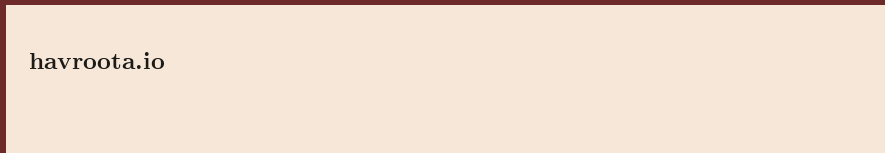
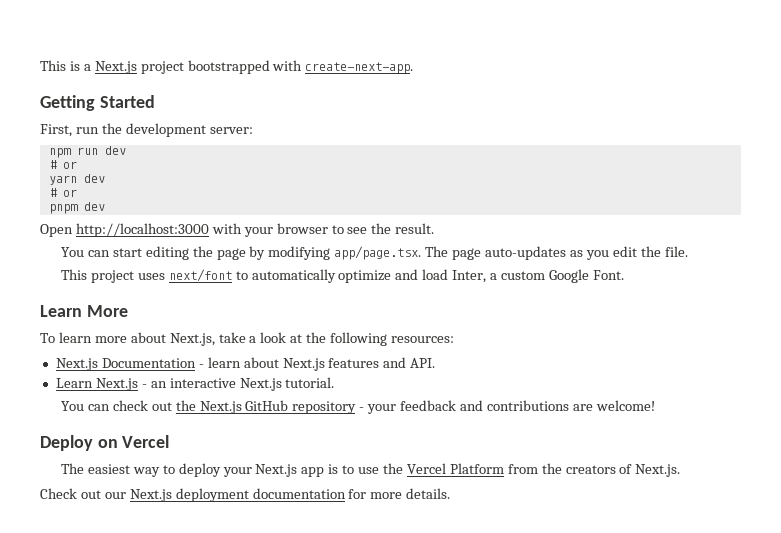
[29,52,165,69] havroota.io -> [40,60,414,74] [40,95,155,111] [40,123,253,137] [48,146,126,158] [48,160,77,169] [48,174,105,185] [48,188,77,197] [48,202,105,214] [40,223,435,237] [60,246,688,260] [60,269,624,283] [40,305,128,317] [40,332,455,346] [55,357,436,371] [55,377,335,391] [60,400,655,414] [40,435,170,451] [60,463,681,477] [40,488,451,502] This is a Next.js project bootstrapped with create-next-app. // Getting Started // First, run the development server: // npm run dev // # or // yarn dev // # or // pnpm dev // Open http://localhost:3000 with your browser to see the result. // You can start editing the page by modifying app/page.tsx. The page auto-updates as you edit the file. // This project uses next/font to automatically optimize and load Inter, a custom Google Font. // Learn More // To learn more about Next.js, take a look at the following resources: // Next.js Documentation - learn about Next.js features and API. // Learn Next.js - an interactive Next.js tutorial. // You can check out the Next.js GitHub repository - your feedback and contributions are welcome! // Deploy on Vercel // The easiest way to deploy your Next.js app is to use the Vercel Platform from the creators of Next.js. // Check out our Next.js deployment documentation for more details.

